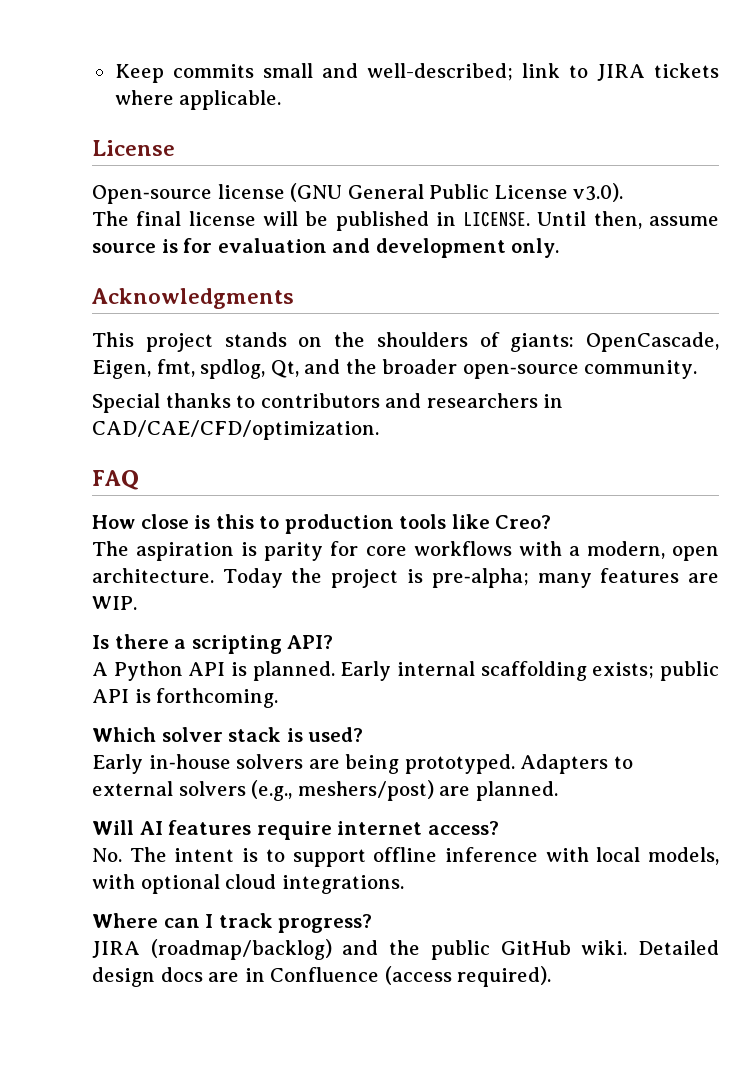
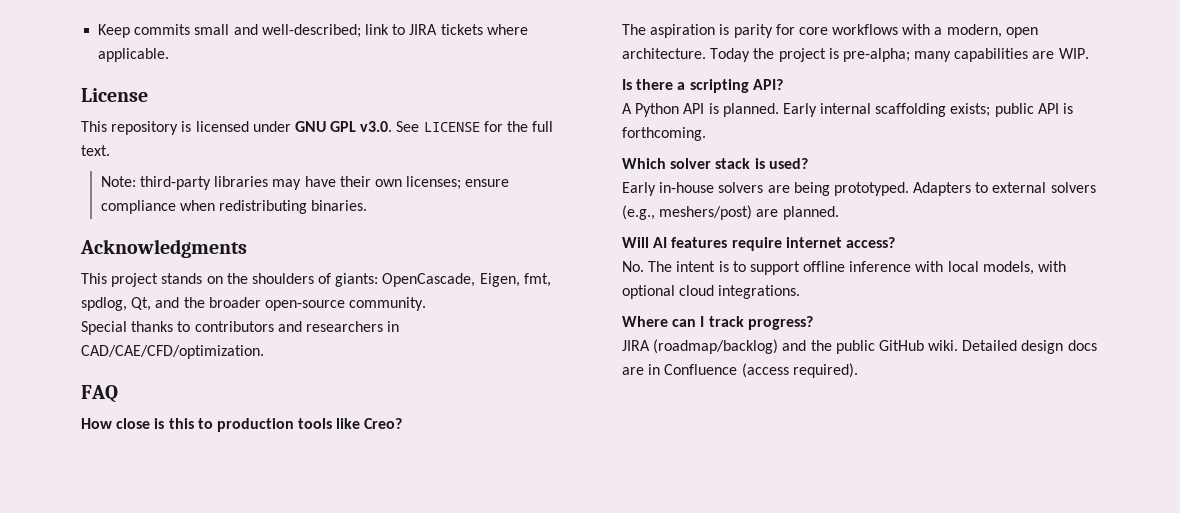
[92,183,624,204] [92,211,719,231] [92,238,560,258] Open‑source license (GNU General Public License v3.0). // The final license will be published in LICENSE. Until then, assume source is for evaluation and development only. -> [81,121,554,135] [81,145,110,156] [100,176,510,190] [100,200,368,214] This repository is licensed under GNU GPL v3.0. See LICENSE for the full text. // Note: third‑party libraries may have their own licenses; ensure compliance when redistributing binaries.
[600,568,680,583] features -> [954,48,1029,62] capabilities

